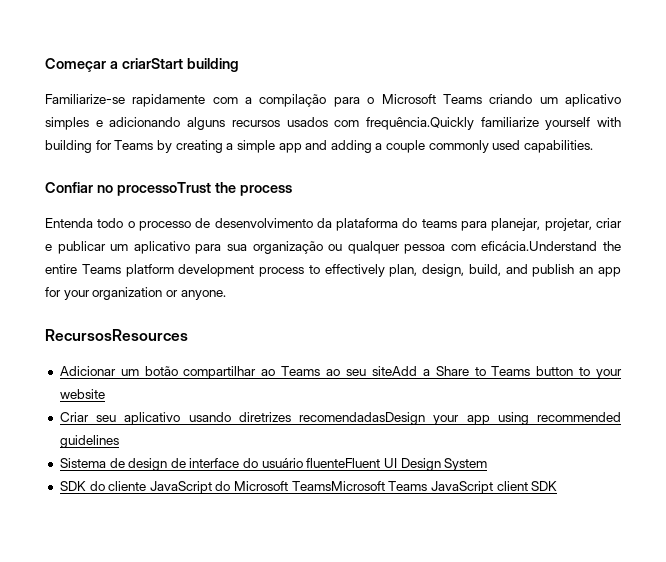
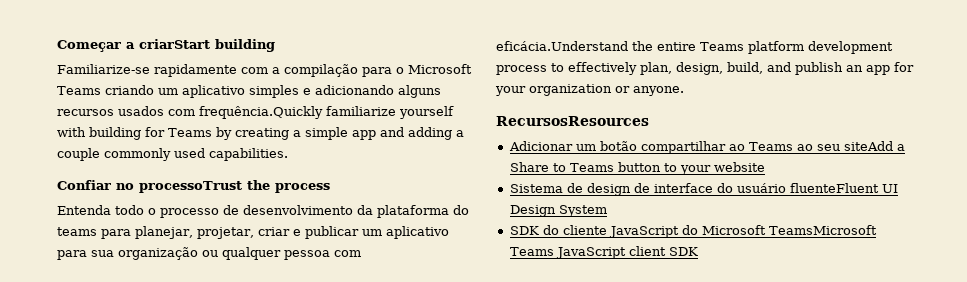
[59,412,621,425] [59,435,119,448] // Criar seu aplicativo usando diretrizes recomendadasDesign your app using recommended guidelines -> (765, 167) none

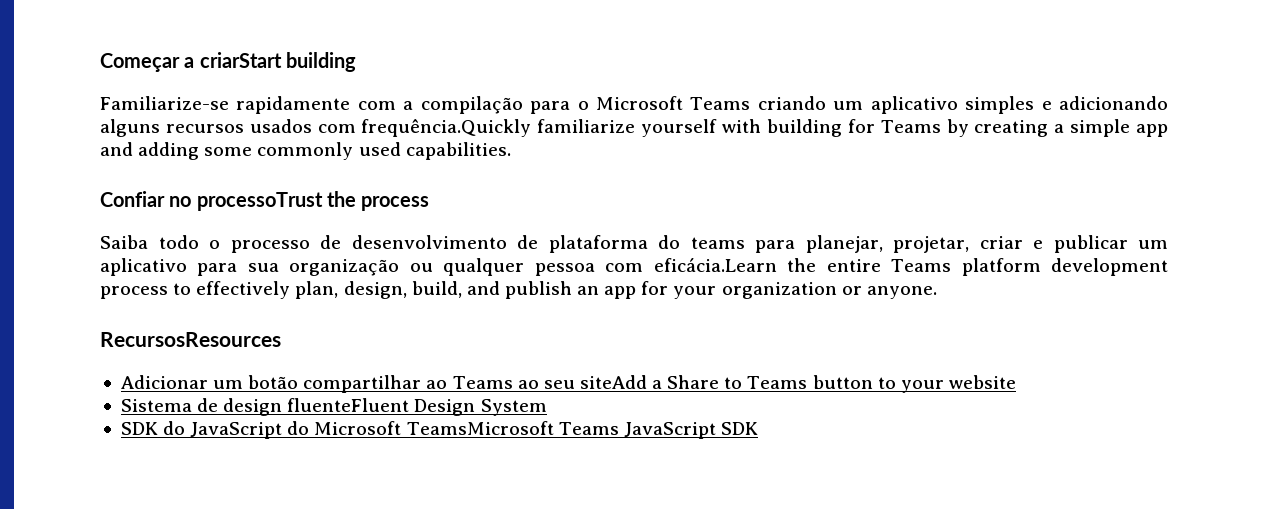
[456,130,464,137] [57,148,100,161] a couple -> [204,147,253,156] some
[57,205,111,215] Entenda -> [100,235,148,249] Saiba
[357,205,373,215] da -> [517,235,538,249] de
[496,41,628,51] eficácia.Understand -> [653,258,777,272] eficácia.Learn
[633,183,898,193] de interface do usuário fluenteFluent UI -> [287,398,410,412] fluenteFluent
[562,225,607,235] cliente -> (186, 428) none
[628,246,666,256] client -> (716, 430) none

